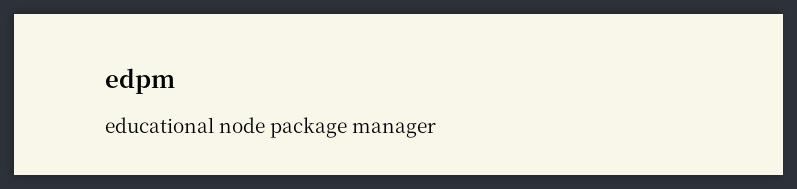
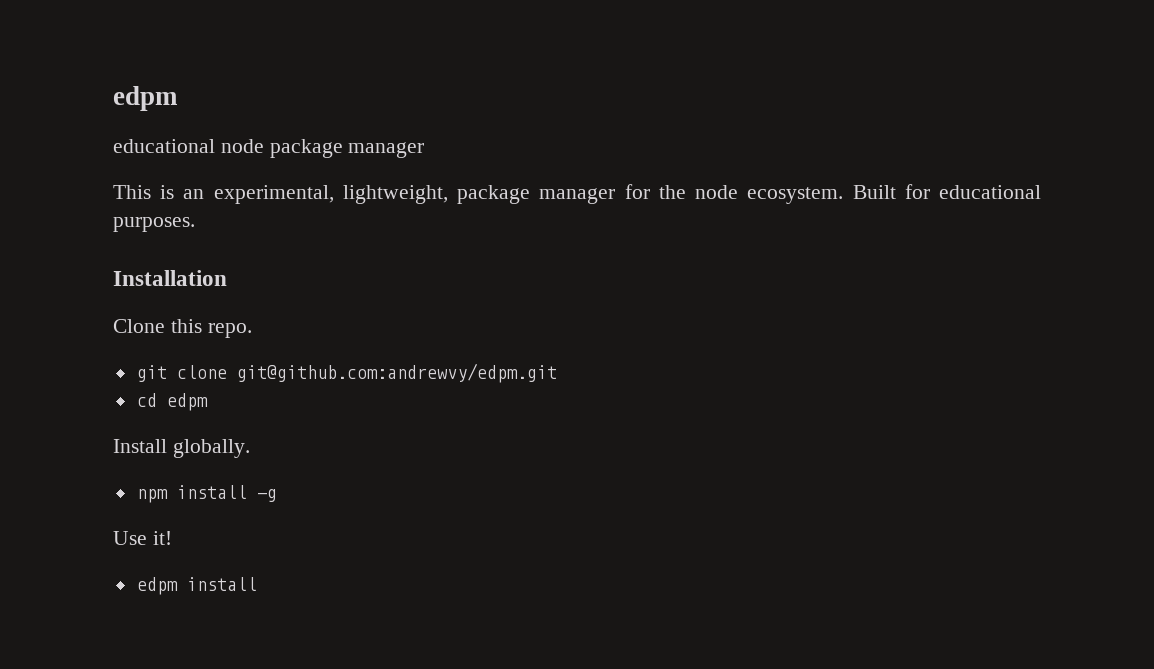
(437, 130) none -> [113,184,1042,204] [113,217,195,232] [113,270,227,286] [113,319,252,338] [136,363,557,383] [136,393,208,411] [113,439,250,458] [136,485,277,503] [113,531,172,545] [136,577,257,595] // This is an experimental, lightweight, package manager for the node ecosystem. Built for educational purposes. // Installation // Clone this repo. // git clone git@github.com:andrewvy/edpm.git // cd edpm // Install globally. // npm install -g // Use it! // edpm install

